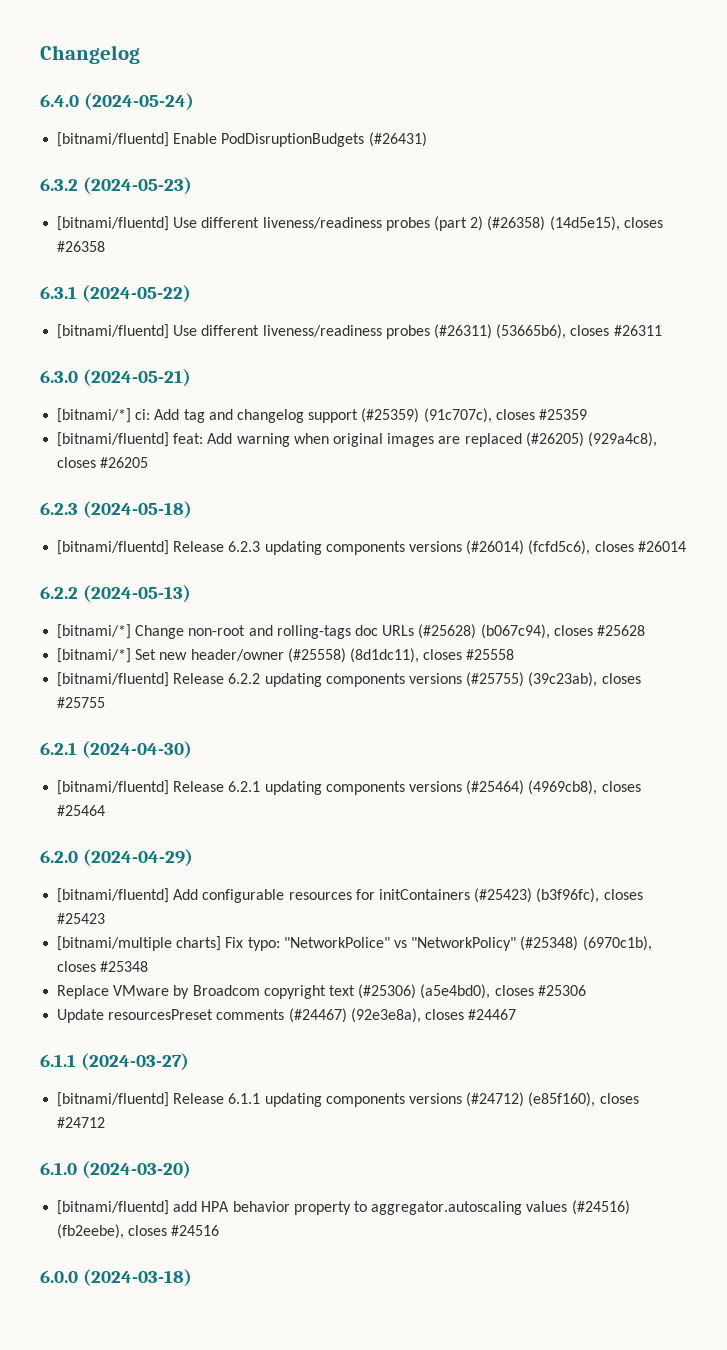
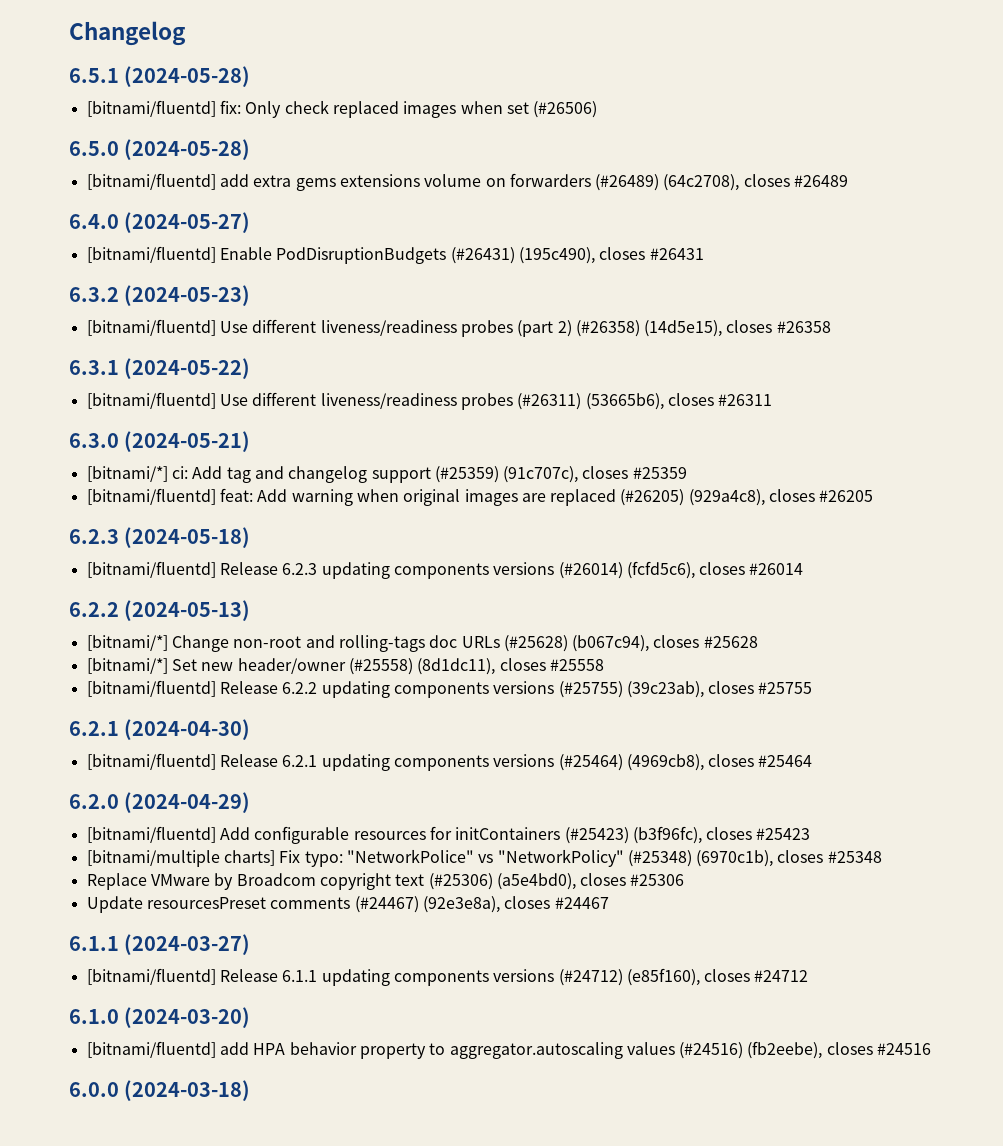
(140, 54) none -> [69,66,251,87] [86,100,598,118] [69,139,251,160] [86,173,849,191] // 6.5.1 (2024-05-28) // [bitnami/fluentd] fix: Only check replaced images when set (#26506) // 6.5.0 (2024-05-28) // [bitnami/fluentd] add extra gems extensions volume on forwarders (#26489) (64c2708), closes #26489
[83,93,194,111] (2024-05-24) -> [124,212,251,233] (2024-05-27)
(427, 139) none -> [518,247,704,264] (195c490), closes #26431

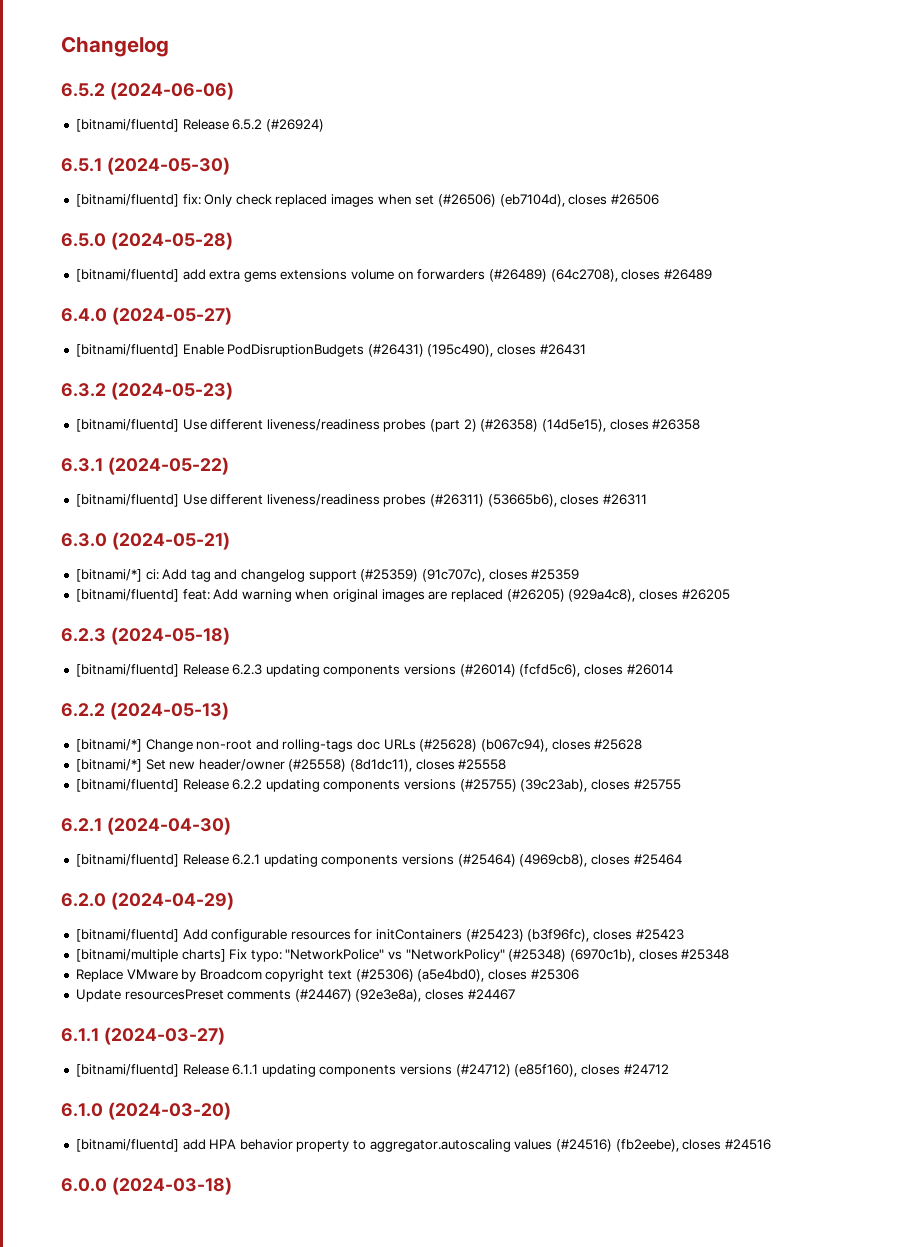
(186, 33) none -> [61,82,234,100] [75,119,324,132] // 6.5.2 (2024-06-06) // [bitnami/fluentd] Release 6.5.2 (#26924)
[124,66,251,87] (2024-05-28) -> [106,157,230,175] (2024-05-30)
(598, 109) none -> [499,194,659,207] (eb7104d), closes #26506

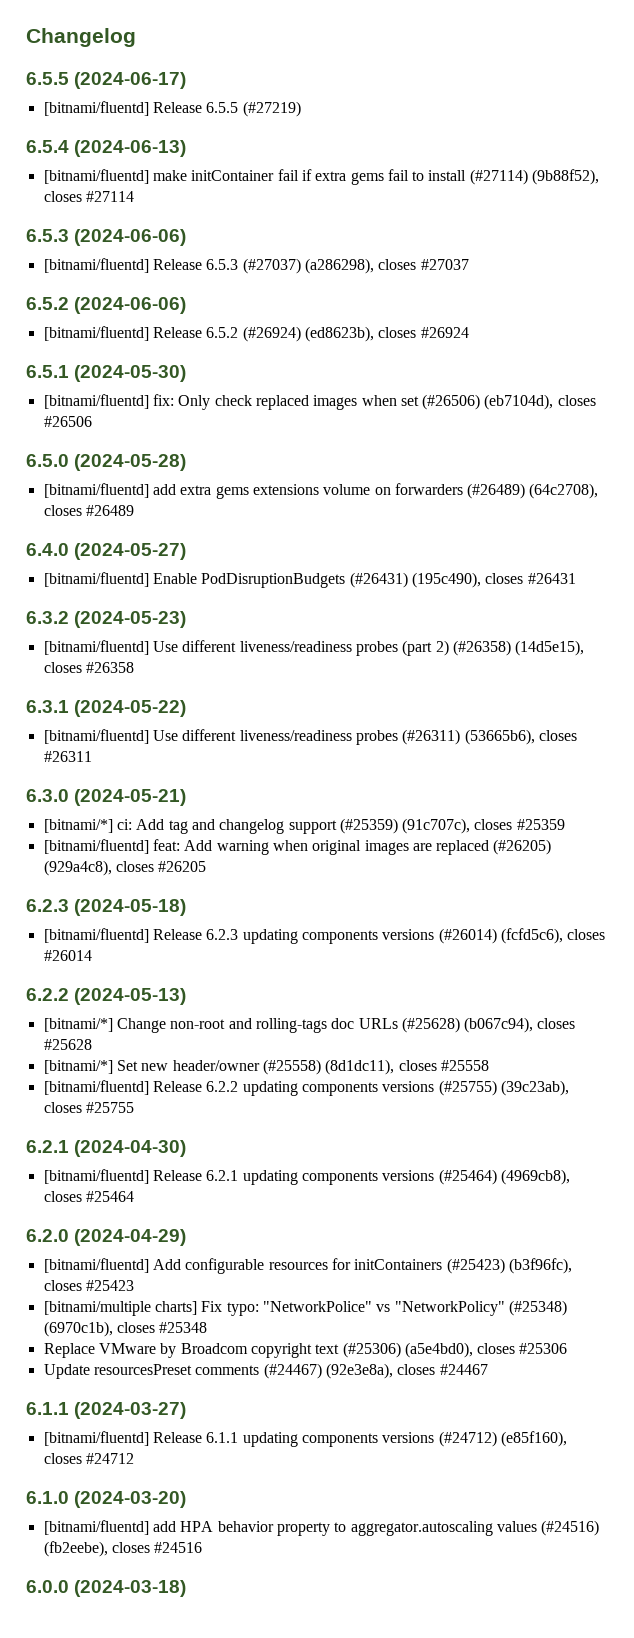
(169, 46) none -> [26,72,187,89] [43,101,301,117] [26,140,187,157] [43,169,600,185] [43,191,134,202] [26,229,187,246] [43,258,469,274] // 6.5.5 (2024-06-17) // [bitnami/fluentd] Release 6.5.5 (#27219) // 6.5.4 (2024-06-13) // [bitnami/fluentd] make initContainer fail if extra gems fail to install (#27114) (9b88f52), closes #27114 // 6.5.3 (2024-06-06) // [bitnami/fluentd] Release 6.5.3 (#27037) (a286298), closes #27037
(324, 125) none -> [304,326,469,342] (ed8623b), closes #26924

